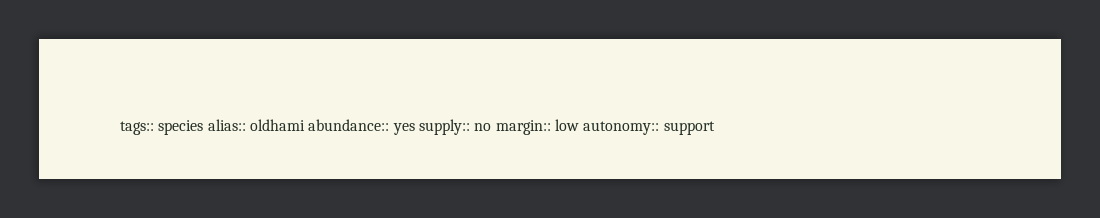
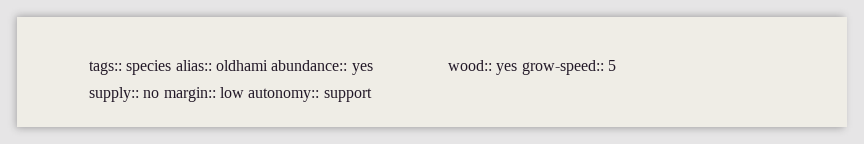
(715, 128) none -> [448,60,616,75] wood:: yes grow-speed:: 5

